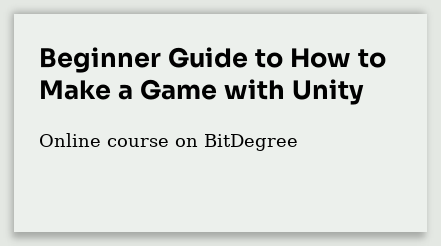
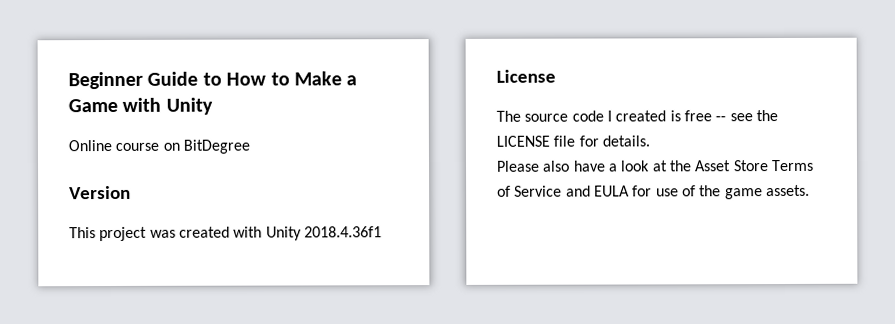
(298, 142) none -> [69,185,131,200] [69,226,382,242] [496,69,556,83] [496,110,778,122] [496,135,650,147] [496,159,814,172] [497,184,810,200] // Version // This project was created with Unity 2018.4.36f1 // License // The source code I created is free -- see the LICENSE file for details. // Please also have a look at the Asset Store Terms of Service and EULA for use of the game assets.

